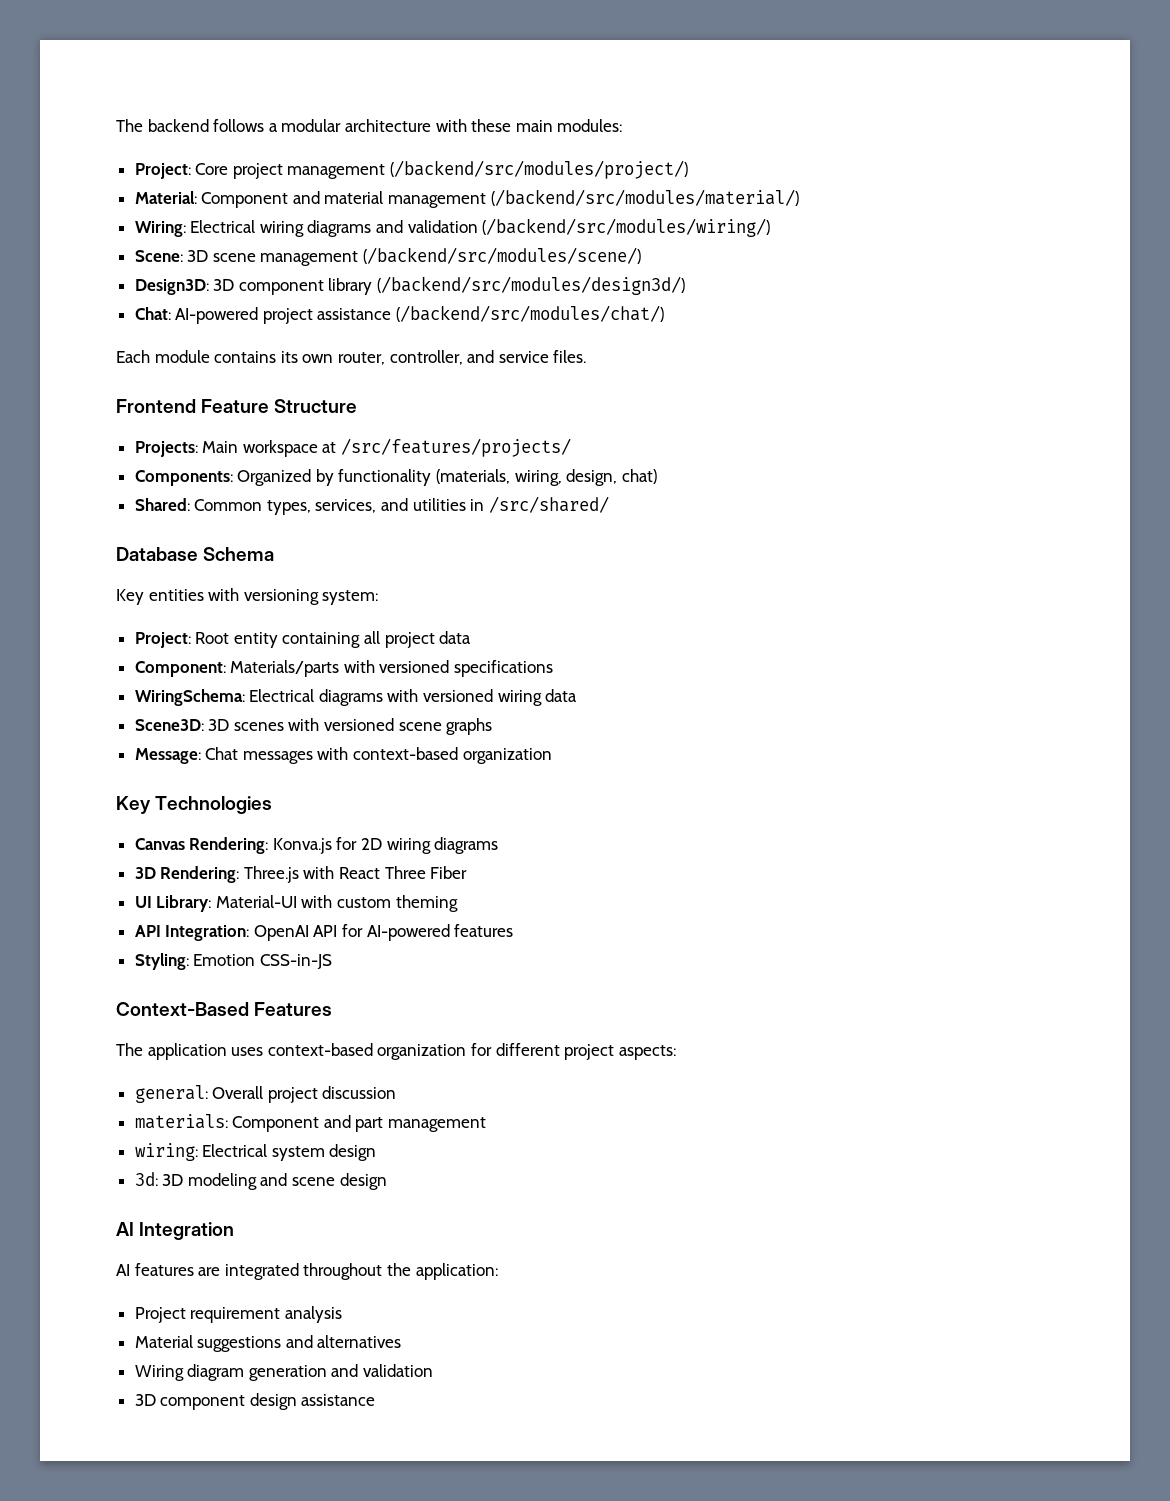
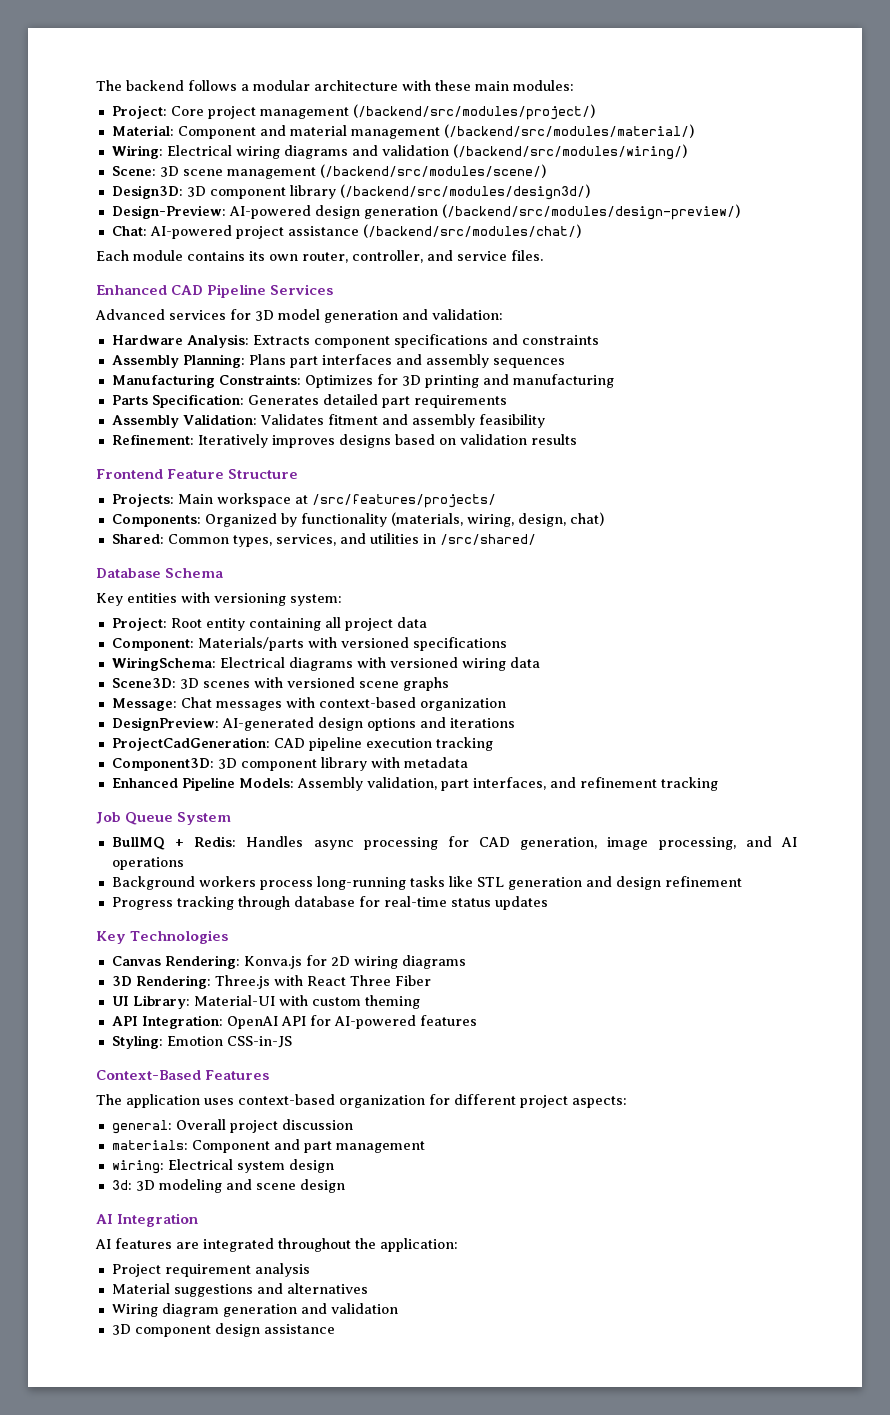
(686, 285) none -> [111,204,740,220] // Design-Preview: AI-powered design generation (/backend/src/modules/design-preview/)
(587, 356) none -> [96,284,334,298] [95,309,503,323] [111,334,599,348] [111,354,565,368] [111,374,614,388] [111,394,507,408] [111,414,545,428] [111,434,577,448] // Enhanced CAD Pipeline Services // Advanced services for 3D model generation and validation: // Hardware Analysis: Extracts component specifications and constraints // Assembly Planning: Plans part interfaces and assembly sequences // Manufacturing Constraints: Optimizes for 3D printing and manufacturing // Parts Specification: Generates detailed part requirements // Assembly Validation: Validates fitment and assembly feasibility // Refinement: Iteratively improves designs based on validation results
(552, 756) none -> [111,717,515,731] [111,737,493,751] [111,757,468,771] [111,777,718,791] [96,812,232,825] [111,836,798,850] [111,857,184,870] [111,876,742,890] [111,896,548,910] // DesignPreview: AI-generated design options and iterations // ProjectCadGeneration: CAD pipeline execution tracking // Component3D: 3D component library with metadata // Enhanced Pipeline Models: Assembly validation, part interfaces, and refinement tracking // Job Queue System // BullMQ + Redis: Handles async processing for CAD generation, image processing, and AI operations // Background workers process long-running tasks like STL generation and design refinement // Progress tracking through database for real-time status updates

